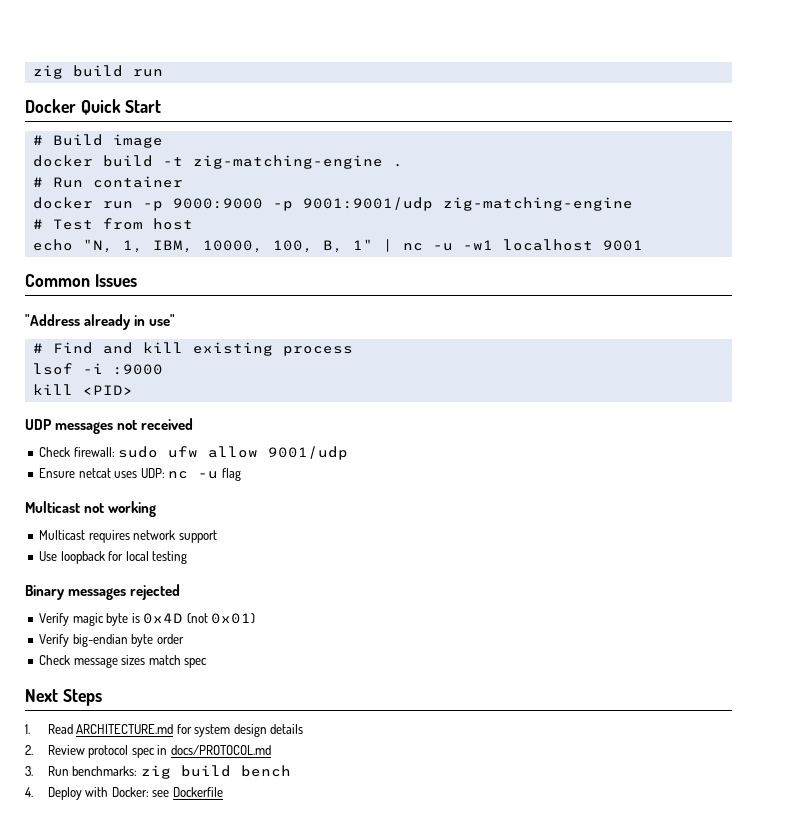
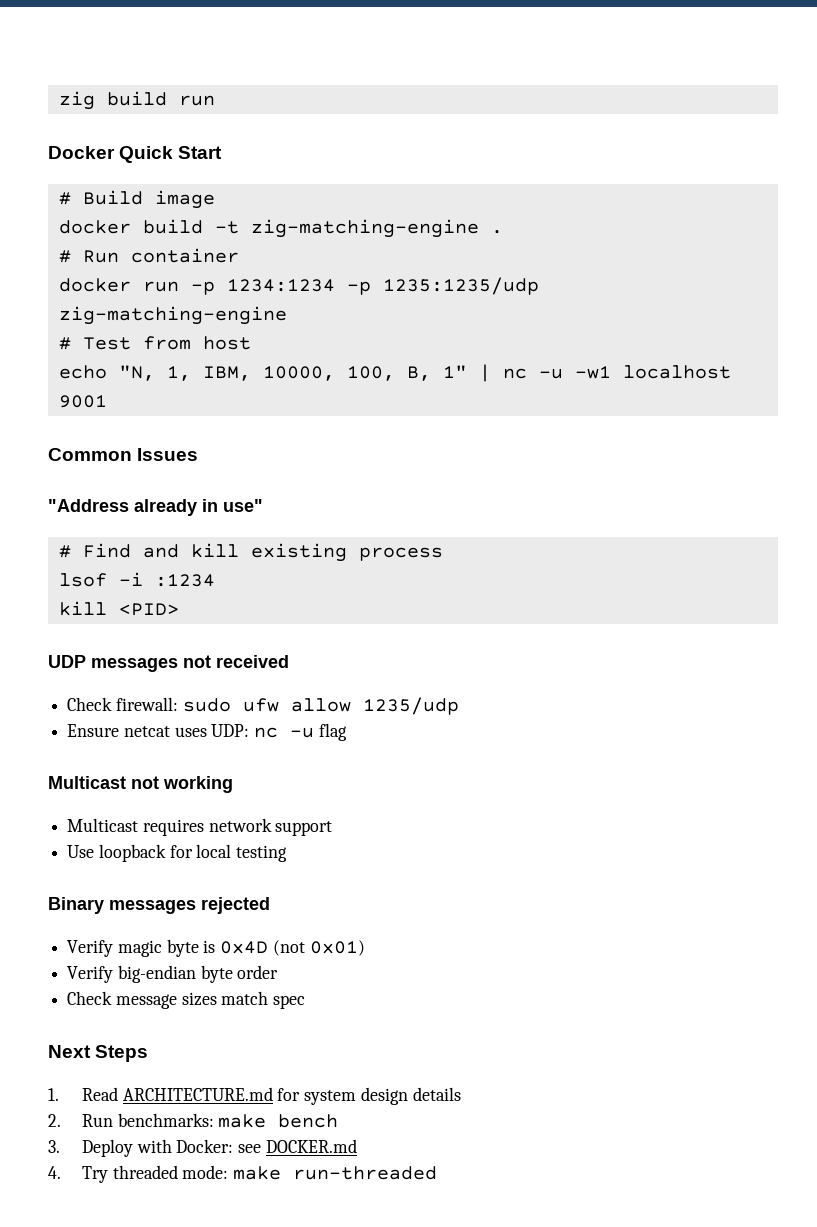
[172,197,433,211] 9000:9000 -p 9001:9001/udp -> [226,277,539,295] 1234:1234 -p 1235:1235/udp
[112,364,163,375] :9000 -> [154,574,215,587] :1234
[268,446,349,460] 9001/udp -> [362,697,459,715] 1235/udp
[47,745,271,758] [25,765,231,779] Review protocol spec in docs/PROTOCOL.md // 3. Run benchmarks: zig build -> [81,1113,267,1128] Run benchmarks: make
[25,787,33,797] 4. -> [48,1140,60,1153] 3.
[172,787,223,797] Dockerfile -> [265,1139,357,1153] [48,1165,438,1183] DOCKER.md // 4. Try threaded mode: make run-threaded

